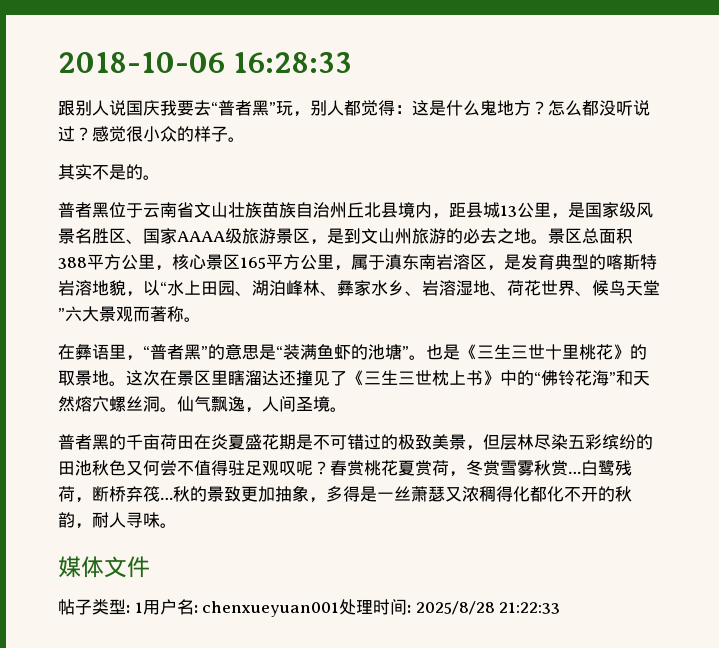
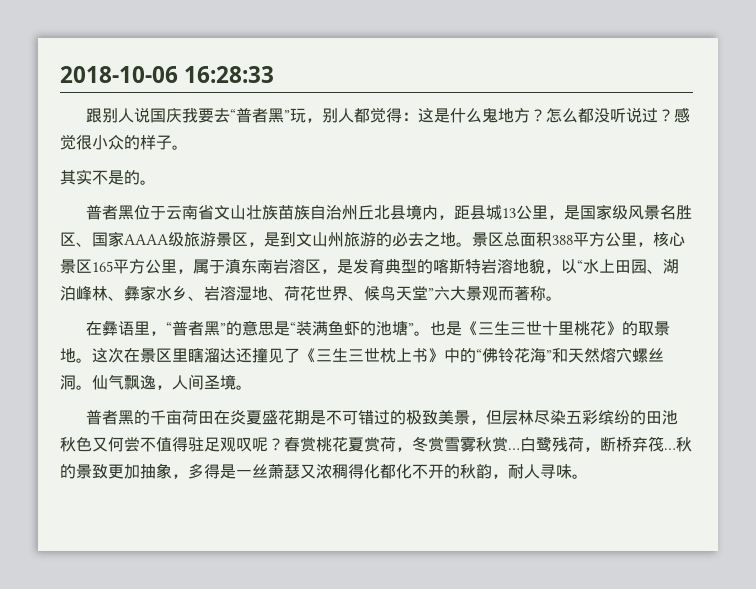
[58,556,150,578] [58,599,561,617] // 媒体文件 // 帖子类型: 1用户名: chenxueyuan001处理时间: 2025/8/28 21:22:33 -> (588, 476) none

